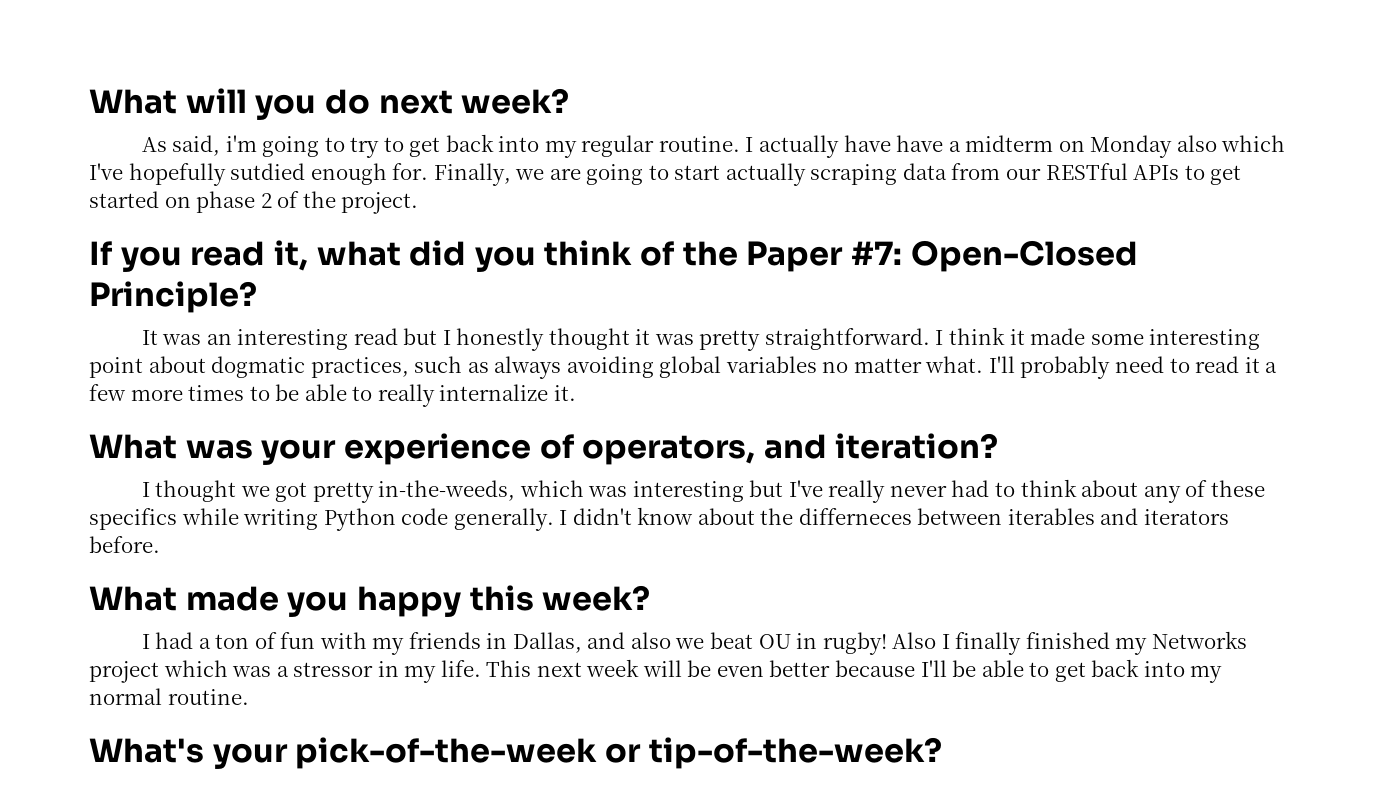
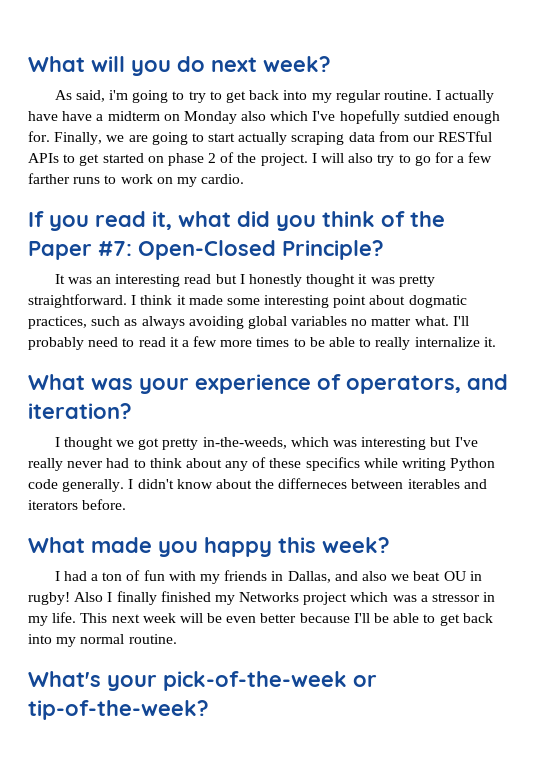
(419, 203) none -> [311,152,493,166] [28,173,245,187] I will also try to go for a few farther runs to work on my cardio.

